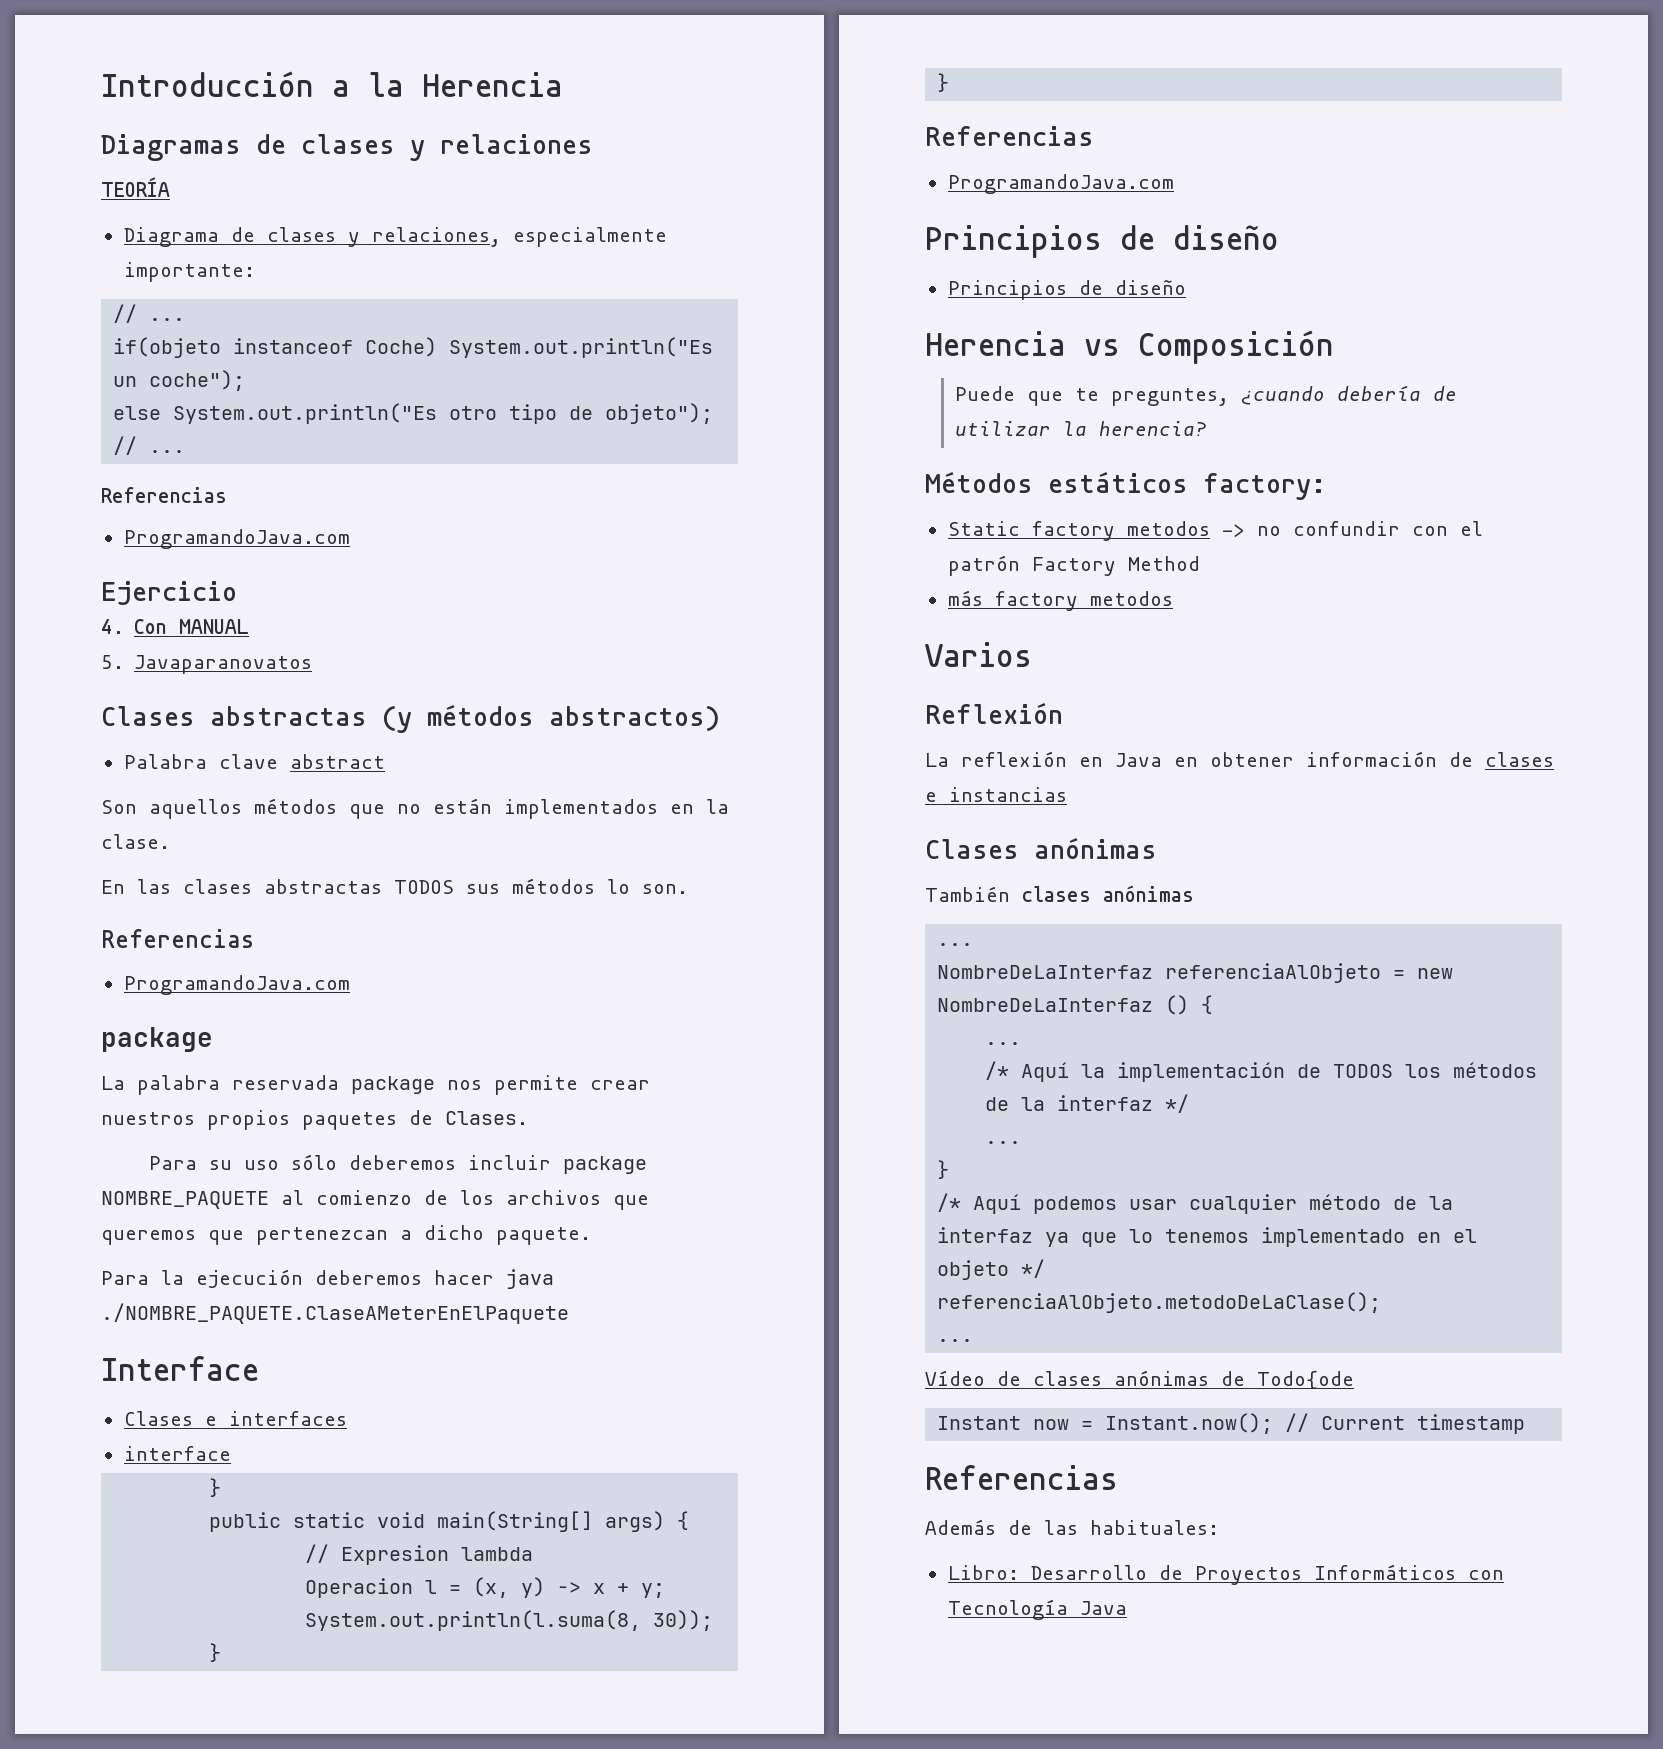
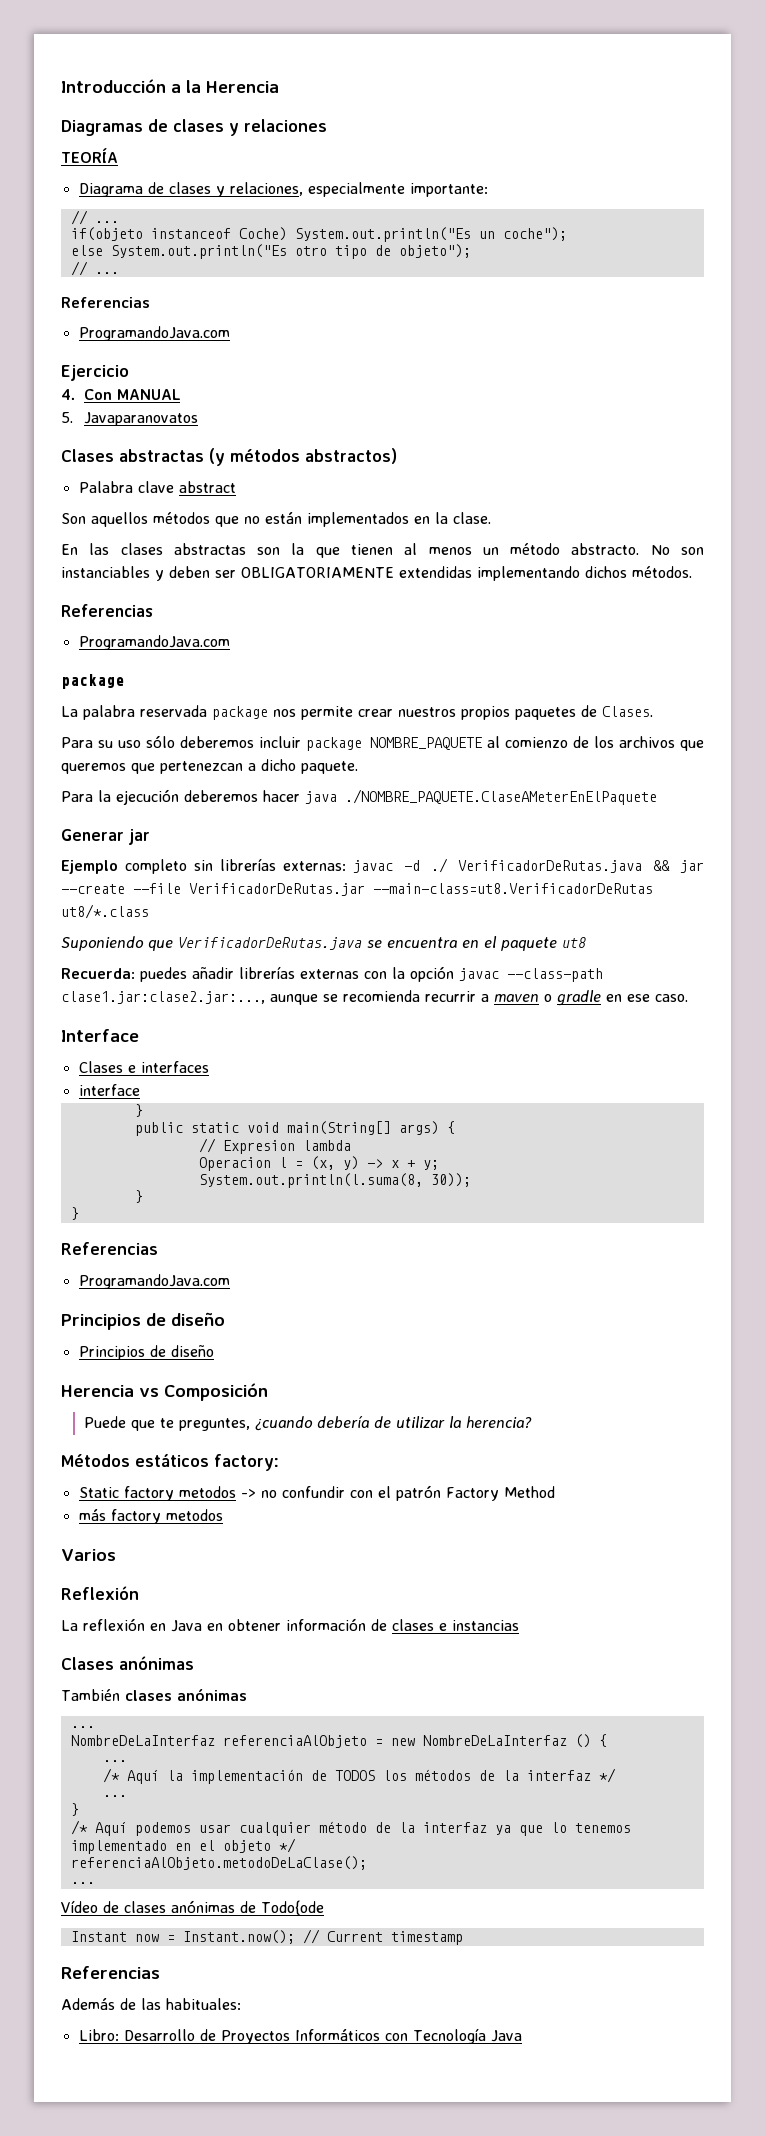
[394,878,688,894] TODOS sus métodos lo son. -> [257,543,704,558] [61,566,692,581] son la que tienen al menos un método abstracto. No son instanciables y deben ser OBLIGATORIAMENTE extendidas implementando dichos métodos.
(569, 1313) none -> [61,829,150,845] [61,858,705,874] [61,883,653,896] [61,904,149,919] [61,936,586,951] [61,966,603,982] [61,990,688,1006] // Generar jar // Ejemplo completo sin librerías externas: javac -d ./ VerificadorDeRutas.java && jar --create --file VerificadorDeRutas.jar --main-class=ut8.VerificadorDeRutas ut8/*.class // Suponiendo que VerificadorDeRutas.java se encuentra en el paquete ut8 // Recuerda: puedes añadir librerías externas con la opción javac --class-path clase1.jar:clase2.jar:..., aunque se recomienda recurrir a maven o gradle en ese caso.

